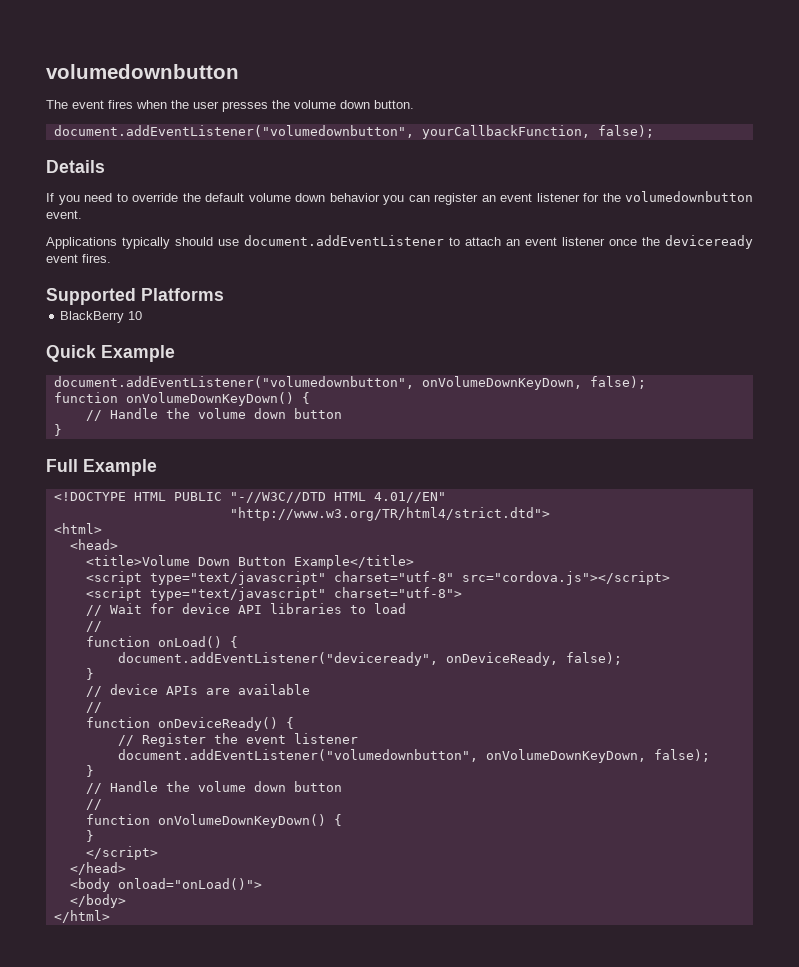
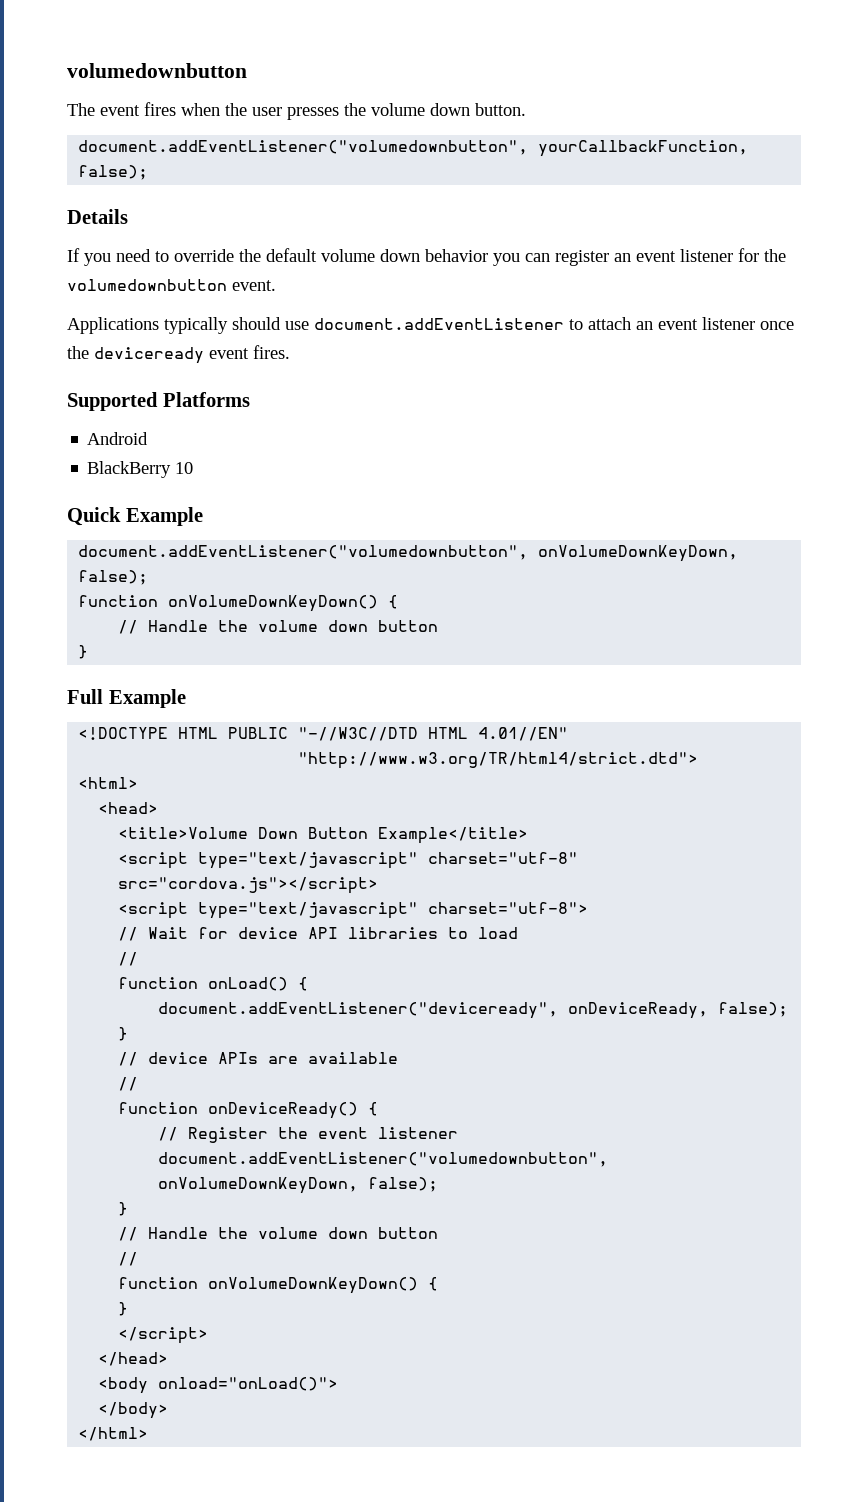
(224, 294) none -> [87,432,149,445] // Android

